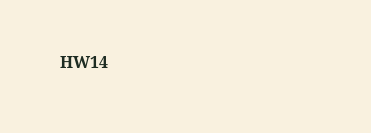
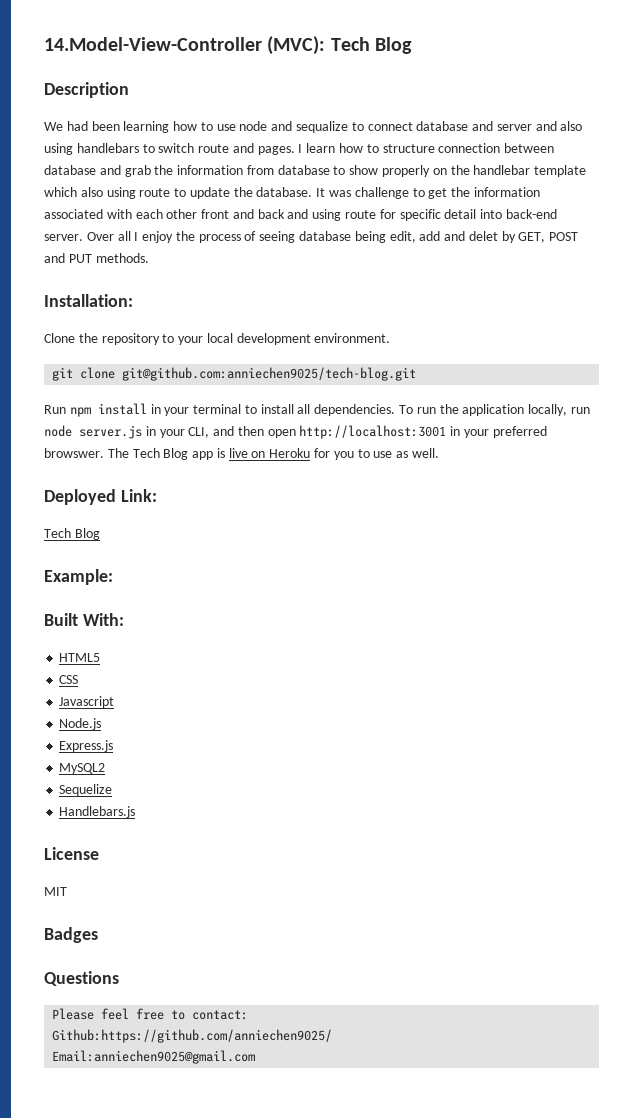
[60,56,108,68] HW14 -> [44,36,412,55] [44,82,129,98] [44,121,583,133] [44,143,555,155] [44,165,587,177] [44,187,540,199] [44,209,557,221] [44,231,579,243] [44,253,149,263] [44,294,133,307] [44,333,391,345] [52,367,417,381] [44,403,590,417] [44,425,547,439] [44,448,439,460] [44,489,157,505] [44,528,100,540] [44,569,113,585] [44,613,124,626] [59,653,101,662] [59,675,79,684] [59,696,115,708] [59,718,102,730] [59,740,114,752] [59,763,106,774] [59,784,113,796] [59,806,136,818] [44,847,99,860] [44,887,67,896] [44,927,98,943] [44,971,119,986] [52,1008,249,1020] [52,1029,333,1043] [52,1050,256,1064] 14.Model-View-Controller (MVC): Tech Blog // Description // We had been learning how to use node and sequalize to connect database and server and also using handlebars to switch route and pages. I learn how to structure connection between database and grab the information from database to show properly on the handlebar template which also using route to update the database. It was challenge to get the information associated with each other front and back and using route for specific detail into back-end server. Over all I enjoy the process of seeing database being edit, add and delet by GET, POST and PUT methods. // Installation: // Clone the repository to your local development environment. // git clone git@github.com:anniechen9025/tech-blog.git // Run npm install in your terminal to install all dependencies. To run the application locally, run node server.js in your CLI, and then open http://localhost:3001 in your preferred browswer. The Tech Blog app is live on Heroku for you to use as well. // Deployed Link: // Tech Blog // Example: // Built With: // HTML5 // CSS // Javascript // Node.js // Express.js // MySQL2 // Sequelize // Handlebars.js // License // MIT // Badges // Questions // Please feel free to contact: // Github:https://github.com/anniechen9025/ // Email:anniechen9025@gmail.com

